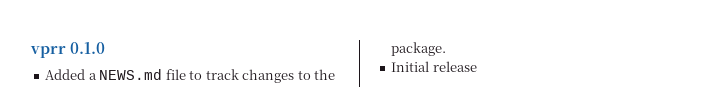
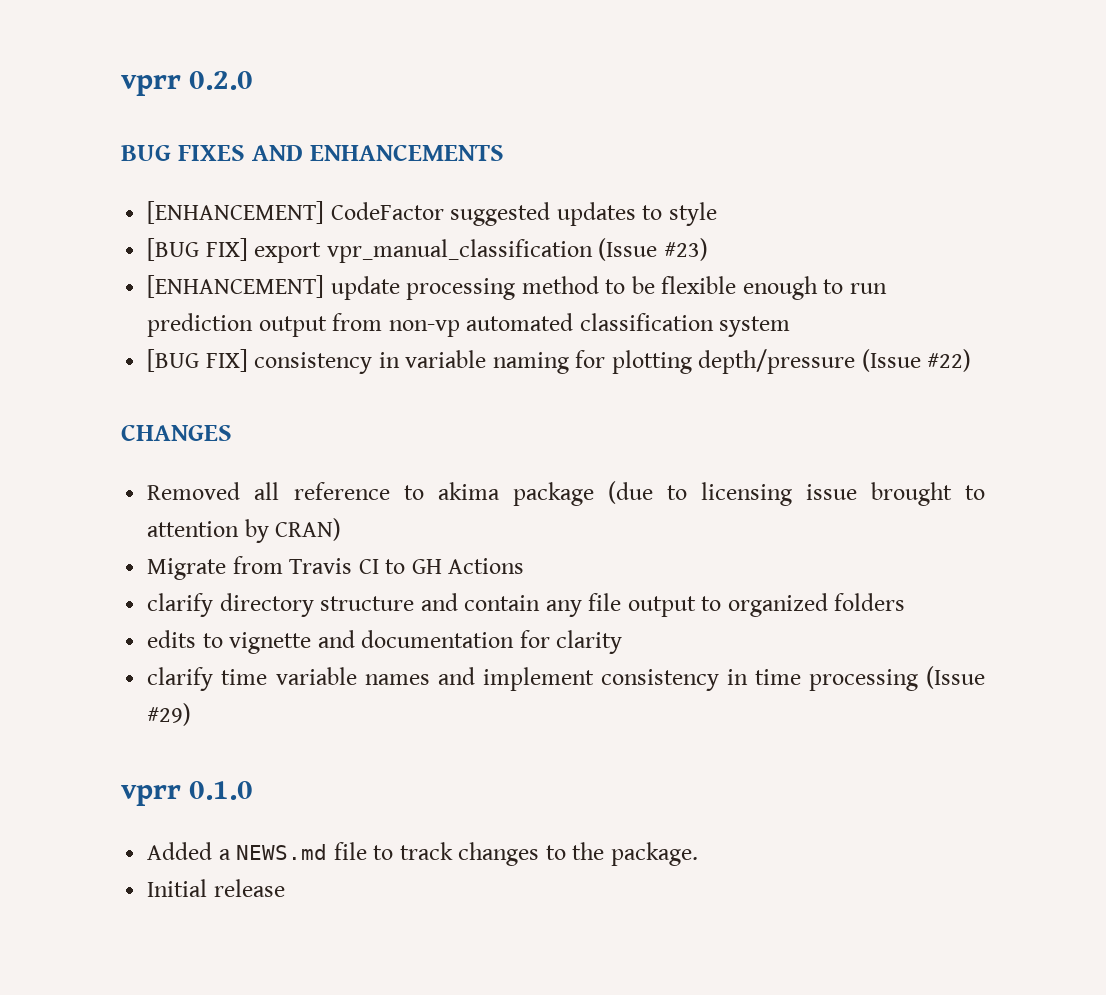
[30,46,66,58] vprr -> [121,71,254,96] [121,144,505,161] [147,201,717,226] [147,238,708,263] [147,275,887,300] [147,313,791,337] [147,349,972,374] [121,424,232,441] [147,481,985,506] [147,518,342,543] [147,556,525,580] [147,593,906,617] [147,630,623,654] [147,666,985,691] [147,703,192,726] [121,785,181,806] vprr 0.2.0 // BUG FIXES AND ENHANCEMENTS // [ENHANCEMENT] CodeFactor suggested updates to style // [BUG FIX] export vpr_manual_classification (Issue #23) // [ENHANCEMENT] update processing method to be flexible enough to run prediction output from non-vp automated classification system // [BUG FIX] consistency in variable naming for plotting depth/pressure (Issue #22) // CHANGES // Removed all reference to akima package (due to licensing issue brought to attention by CRAN) // Migrate from Travis CI to GH Actions // clarify directory structure and contain any file output to organized folders // edits to vignette and documentation for clarity // clarify time variable names and implement consistency in time processing (Issue #29) // vprr

